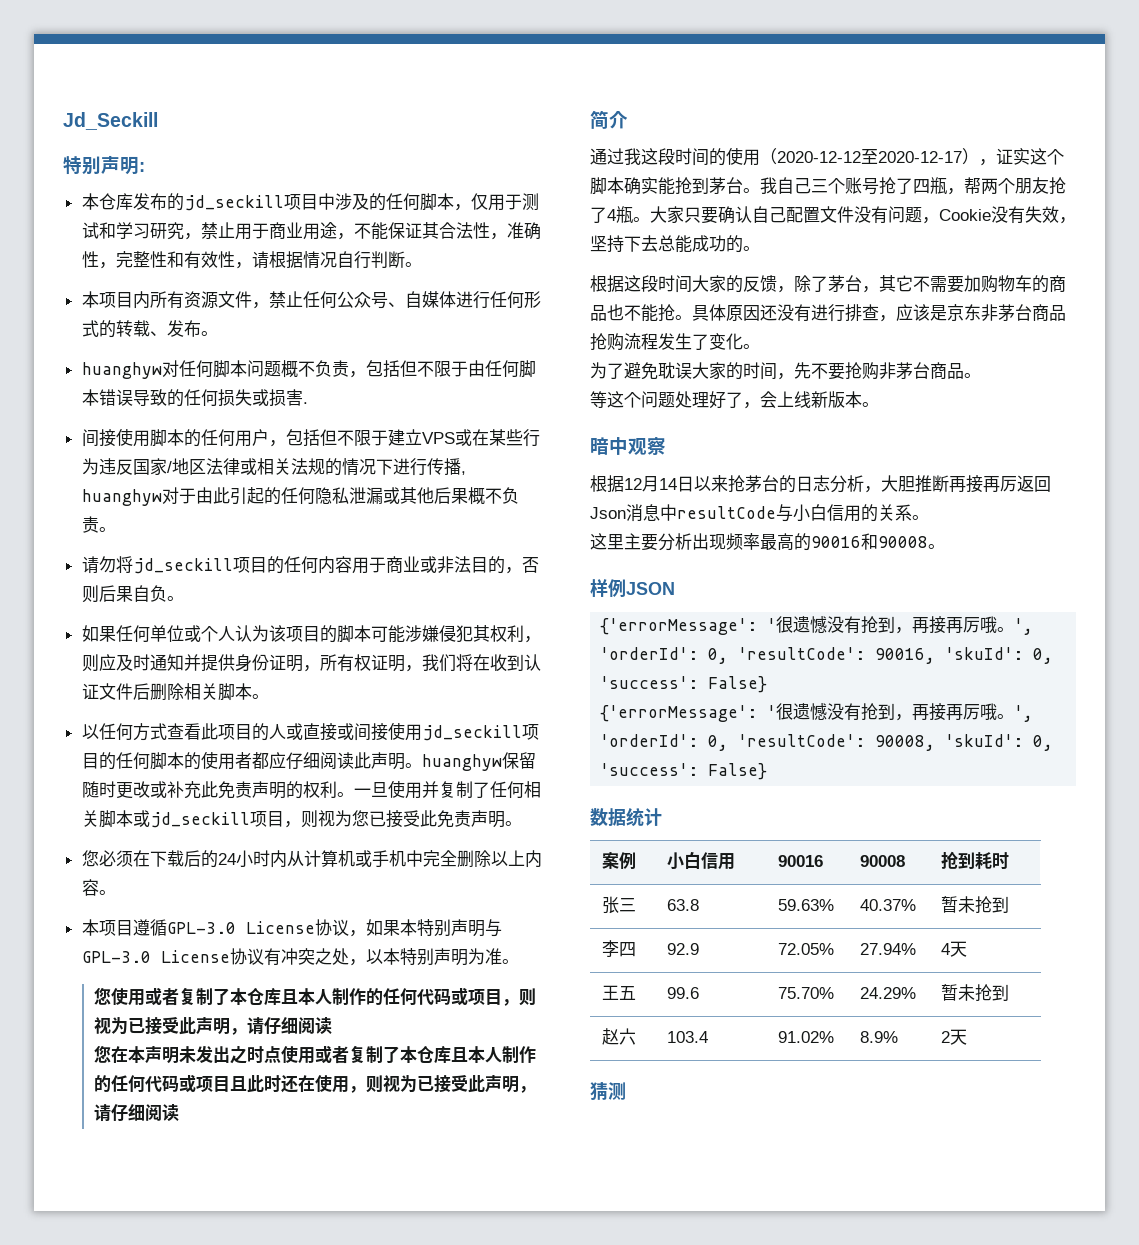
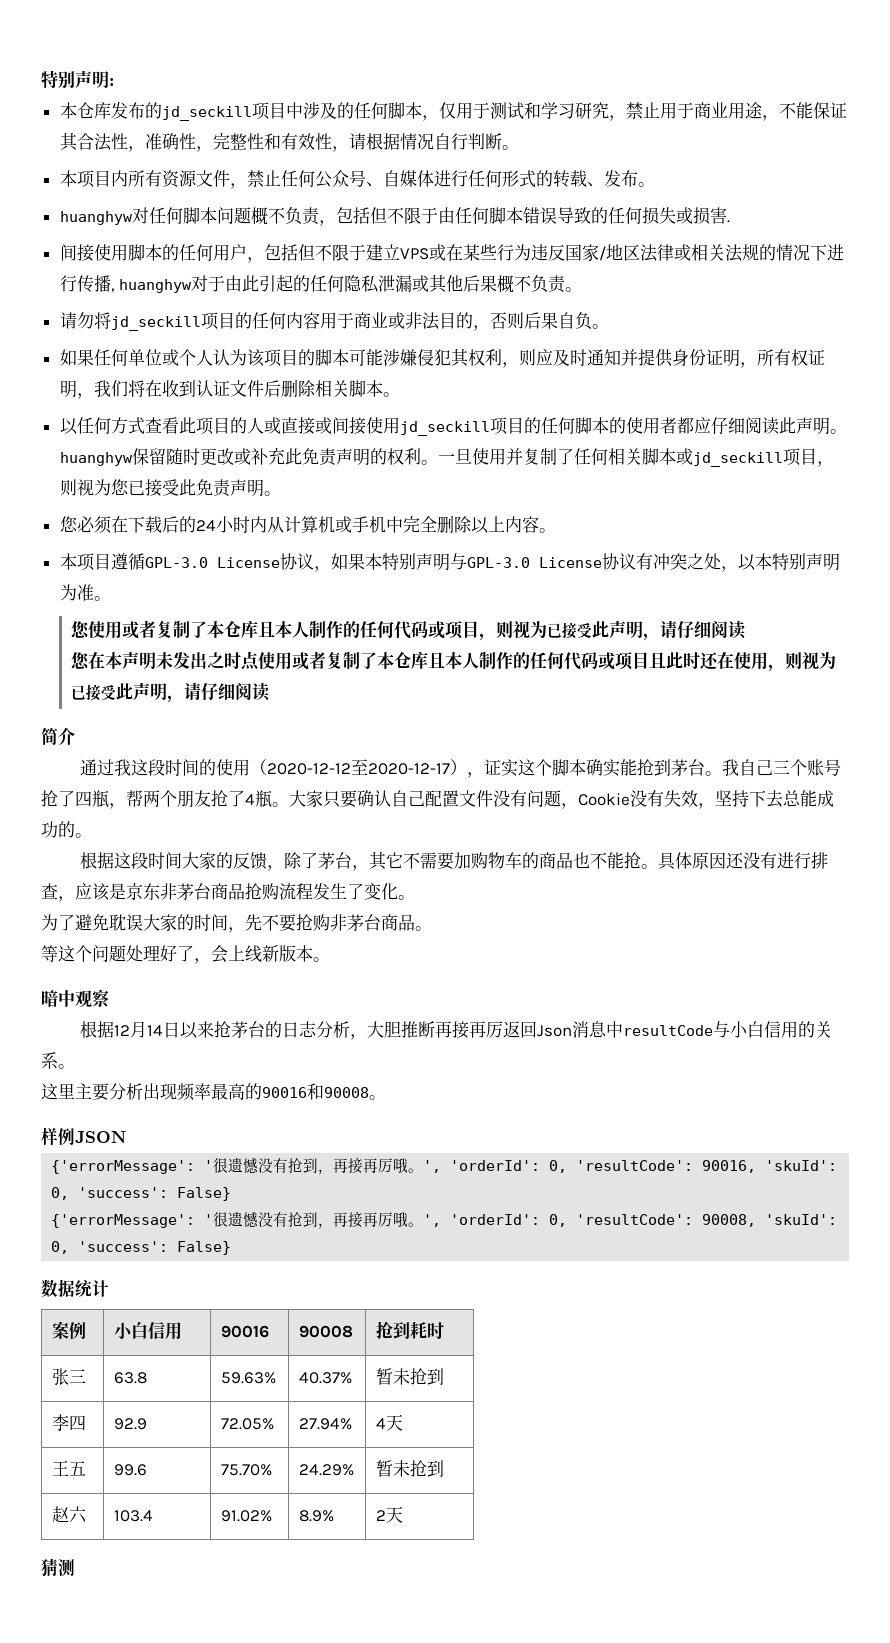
[63,112,158,130] Jd_Seckill // -> (41, 79) none

